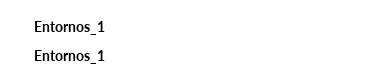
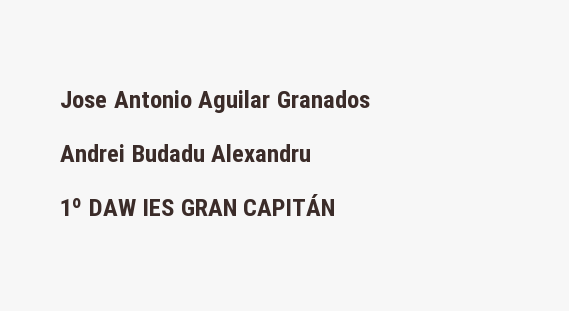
[34,21,105,35] [34,50,105,64] Entornos_1 // Entornos_1 -> [60,90,370,113] [60,144,312,162] [60,194,336,216] Jose Antonio Aguilar Granados // Andrei Budadu Alexandru // 1º DAW IES GRAN CAPITÁN

